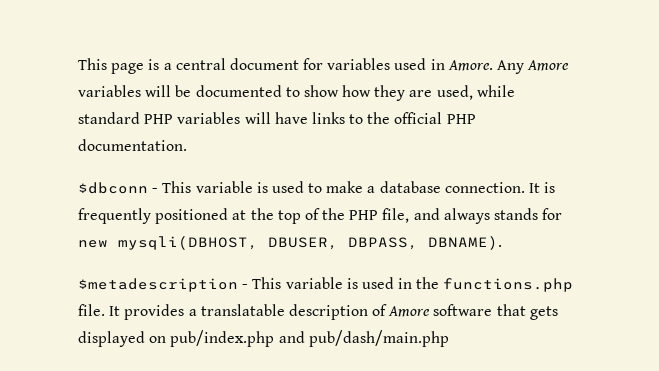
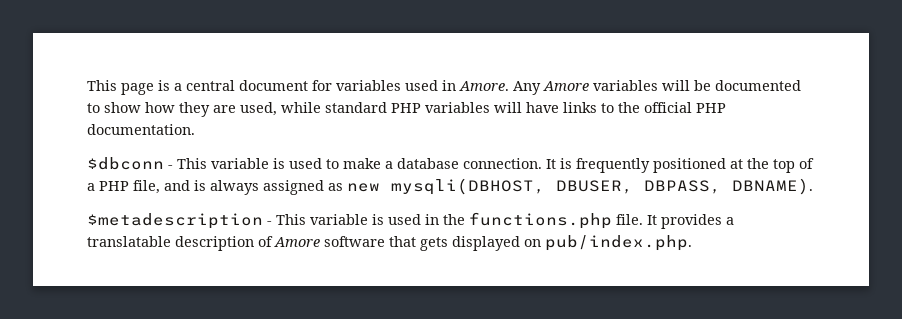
[322,208,346,220] the -> [87,183,95,191] a
[443,208,563,224] always stands for -> [194,180,343,195] is always assigned as
[170,330,449,347] pub/index.php and pub/dash/main.php -> [545,235,692,251] pub/index.php.

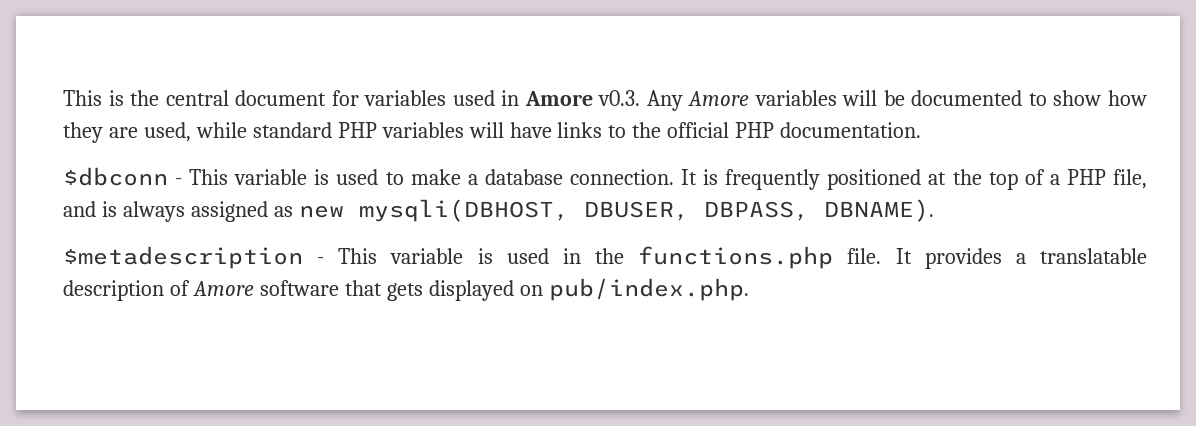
[87,80,182,95] This page is a -> [63,90,160,106] This is the
[459,81,509,91] Amore. -> [524,90,641,106] Amore v0.3.

